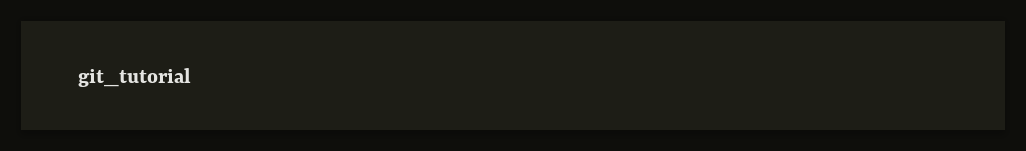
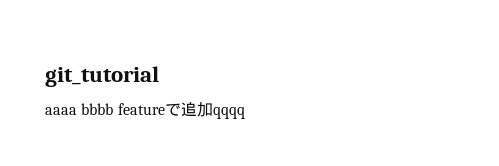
(191, 77) none -> [45,102,245,119] // aaaa bbbb featureで追加qqqq

